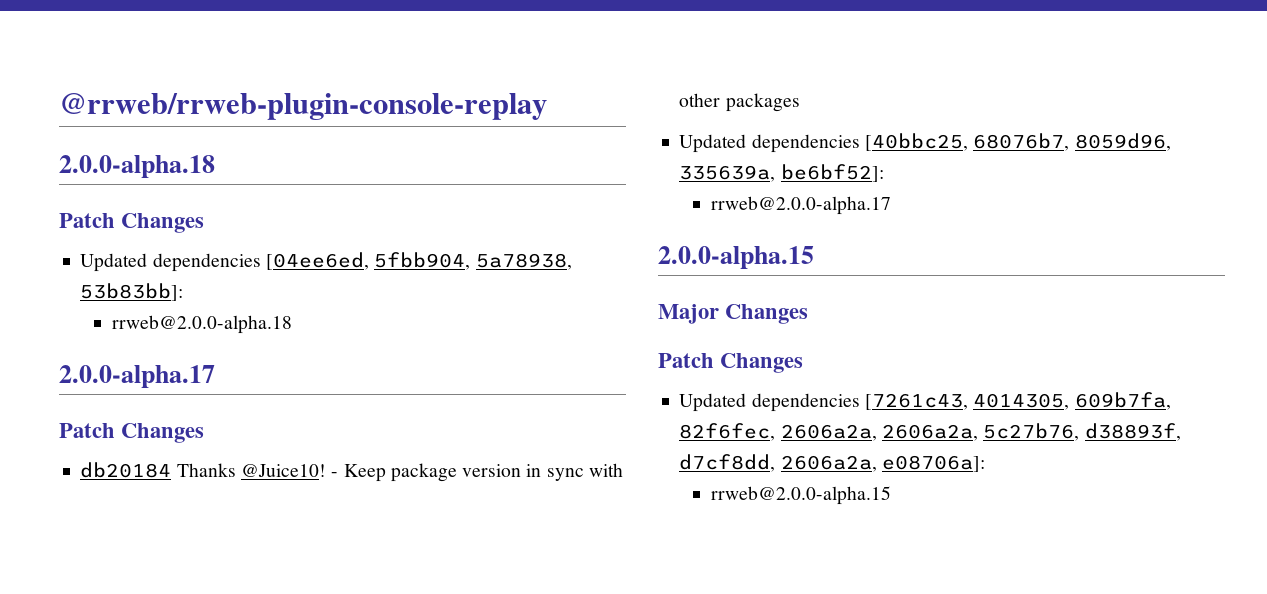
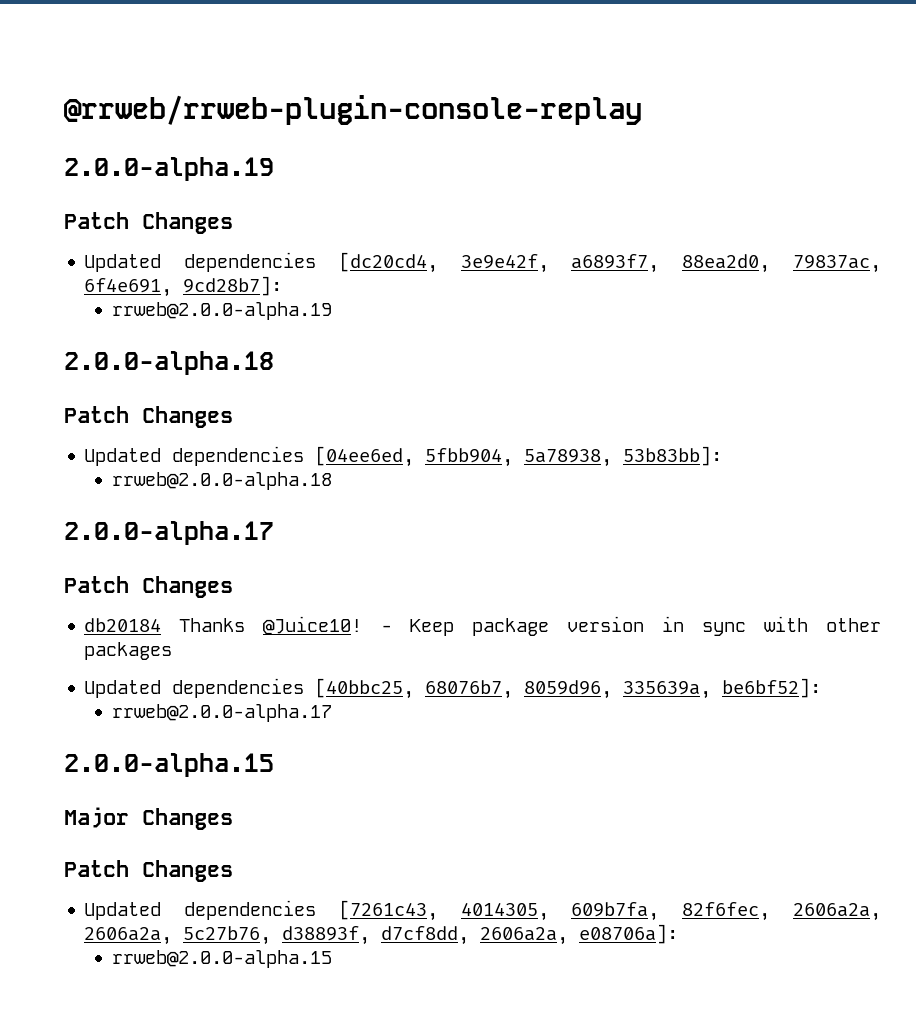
(547, 106) none -> [64,157,274,181] [64,212,233,234] [84,252,881,273] [84,276,283,297] [111,302,332,320] // 2.0.0-alpha.19 // Patch Changes // Updated dependencies [dc20cd4, 3e9e42f, a6893f7, 88ea2d0, 79837ac, 6f4e691, 9cd28b7]: // rrweb@2.0.0-alpha.19

